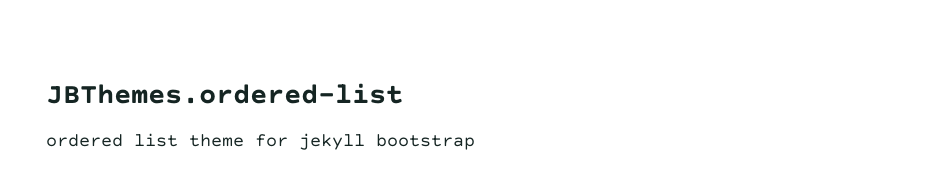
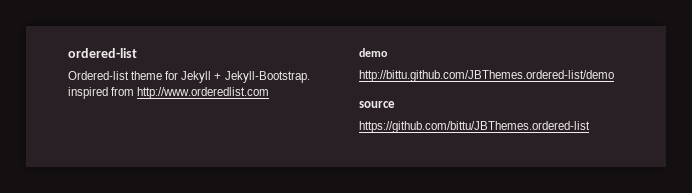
[46,83,403,104] [46,133,475,150] JBThemes.ordered-list // ordered list theme for jekyll bootstrap -> [68,48,137,58] [68,71,310,83] [68,87,270,99] [359,48,388,57] [359,70,614,82] [359,101,395,108] [359,121,590,133] ordered-list // Ordered-list theme for Jekyll + Jekyll-Bootstrap. inspired from http://www.orderedlist.com // demo // http://bittu.github.com/JBThemes.ordered-list/demo // source // https://github.com/bittu/JBThemes.ordered-list

